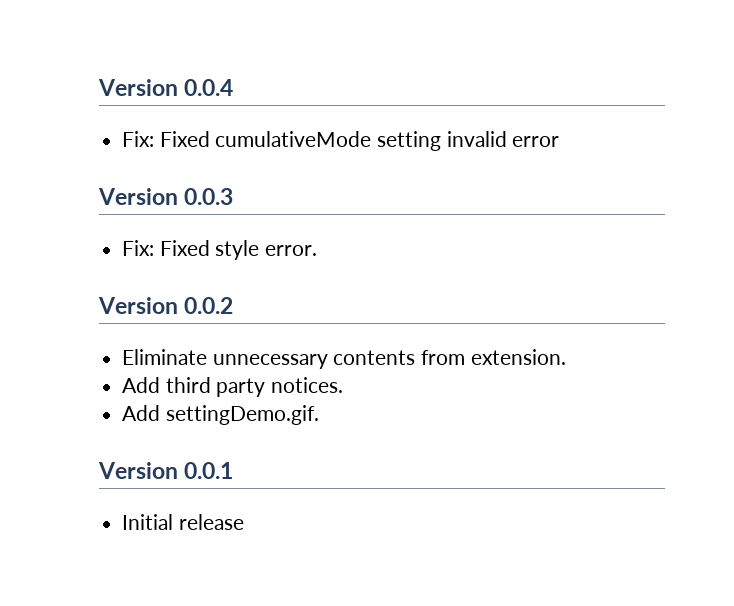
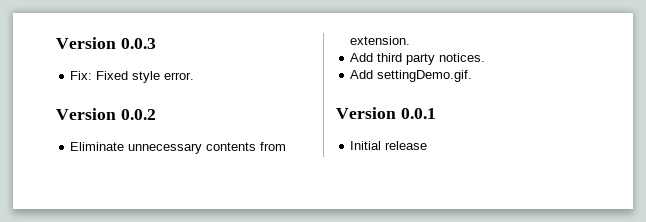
[98,79,234,96] [122,131,560,151] [98,188,178,205] Version 0.0.4 // Fix: Fixed cumulativeMode setting invalid error // Version -> [56,37,116,49] Version

